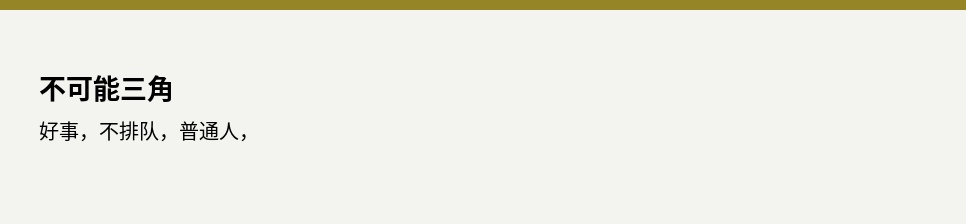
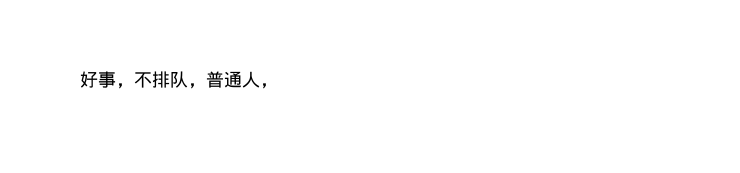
[39,75,174,103] 不可能三角 // -> (80, 79) none

